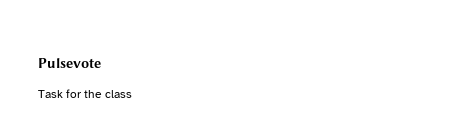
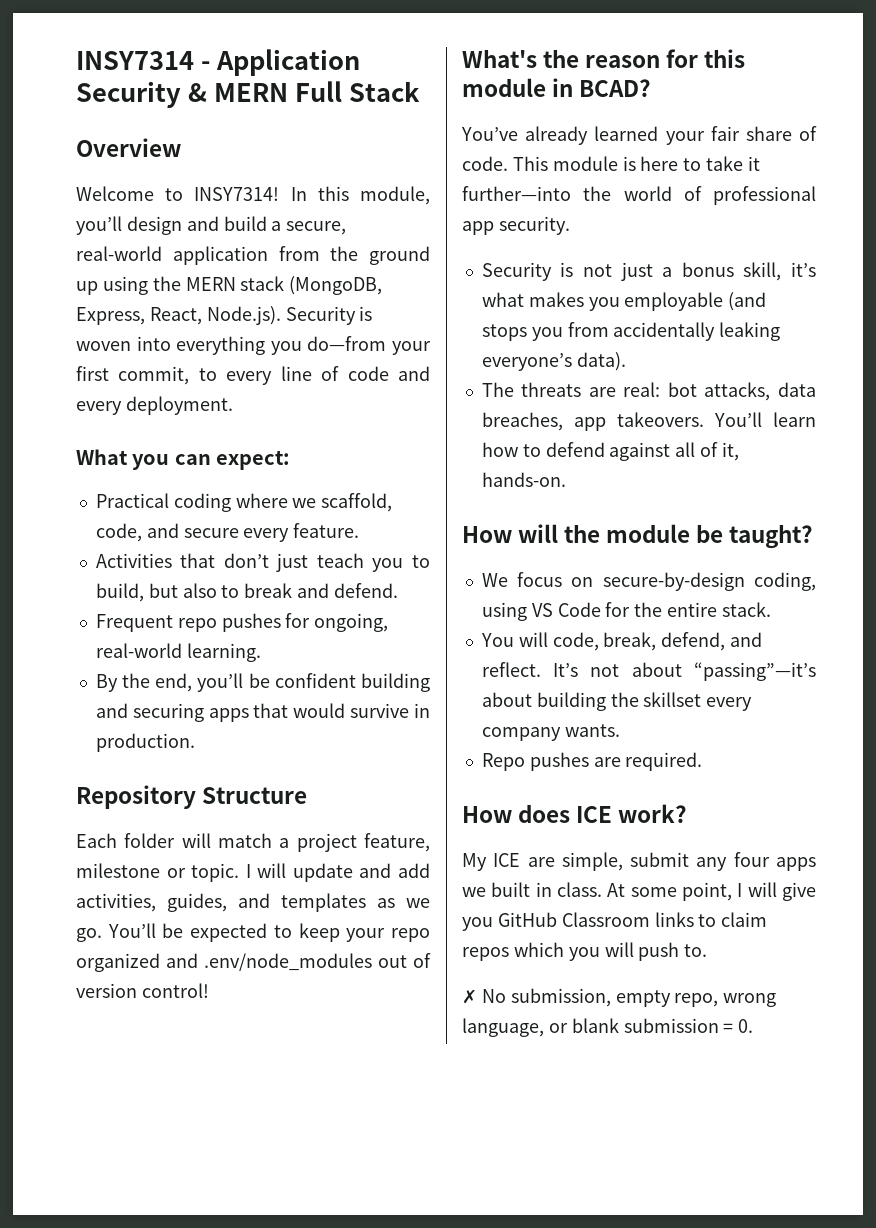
[38,58,101,68] [38,89,132,98] Pulsevote // Task for the class -> [76,49,360,76] [76,81,420,108] [76,138,181,157] [76,186,430,205] [76,216,347,235] [76,246,430,265] [76,276,383,295] [76,306,373,325] [76,336,431,355] [76,366,431,385] [76,396,233,415] [76,449,291,470] [95,493,393,512] [95,523,360,542] [95,553,430,572] [95,583,398,602] [95,613,389,632] [95,643,261,662] [95,673,431,692] [95,703,430,722] [95,733,195,752] [76,785,308,809] [76,833,431,852] [76,863,430,882] [76,893,430,912] [76,923,431,942] [76,953,431,972] [76,983,209,998] [462,49,746,68] [462,78,652,97] [461,126,818,145] [462,156,761,171] [462,186,816,205] [462,216,570,235] [481,262,816,281] [481,292,767,311] [481,322,781,341] [481,352,626,371] [481,382,816,401] [481,412,816,431] [481,442,739,461] [481,472,566,487] [462,524,814,549] [481,572,816,591] [481,602,771,621] [480,632,763,651] [481,662,816,681] [481,692,753,711] [481,724,620,741] [481,752,703,771] [462,804,688,823] [462,852,816,871] [462,882,816,901] [462,912,768,931] [462,942,708,961] [462,988,777,1007] [462,1018,754,1037] INSY7314 - Application Security & MERN Full Stack // Overview // Welcome to INSY7314! In this module, you’ll design and build a secure, real-world application from the ground up using the MERN stack (MongoDB, Express, React, Node.js). Security is woven into everything you do—from your first commit, to every line of code and every deployment. // What you can expect: // Practical coding where we scaffold, code, and secure every feature. // Activities that don’t just teach you to build, but also to break and defend. // Frequent repo pushes for ongoing, real-world learning. // By the end, you’ll be confident building and securing apps that would survive in production. // Repository Structure // Each folder will match a project feature, milestone or topic. I will update and add activities, guides, and templates as we go. You’ll be expected to keep your repo organized and .env/node_modules out of version control! // What's the reason for this module in BCAD? // You’ve already learned your fair share of code. This module is here to take it further—into the world of professional app security. // Security is not just a bonus skill, it’s what makes you employable (and stops you from accidentally leaking everyone’s data). // The threats are real: bot attacks, data breaches, app takeovers. You’ll learn how to defend against all of it, hands-on. // How will the module be taught? // We focus on secure-by-design coding, using VS Code for the entire stack. // You will code, break, defend, and reflect. It’s not about “passing”—it’s about building the skillset every company wants. // Repo pushes are required. // How does ICE work? // My ICE are simple, submit any four apps we built in class. At some point, I will give you GitHub Classroom links to claim repos which you will push to. // ✗ No submission, empty repo, wrong language, or blank submission = 0.

